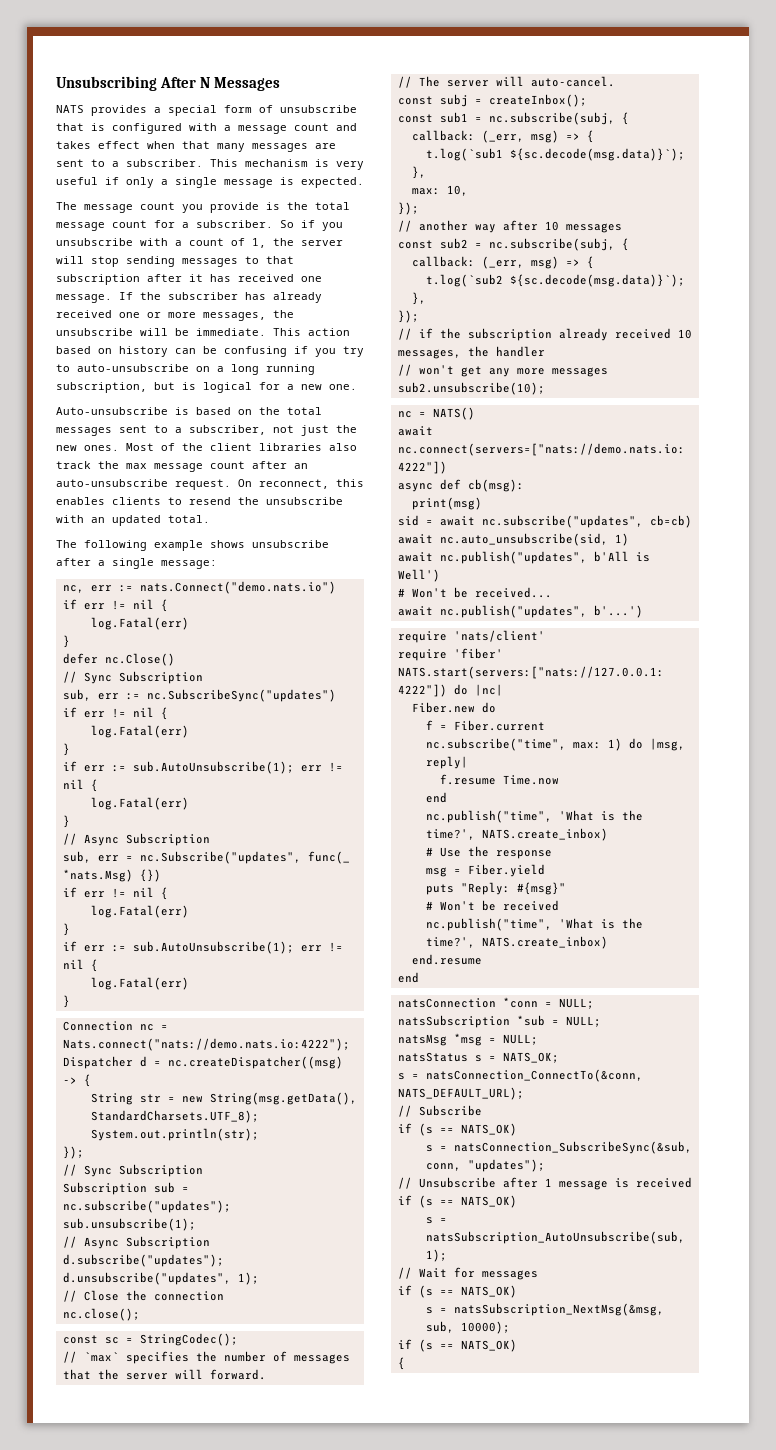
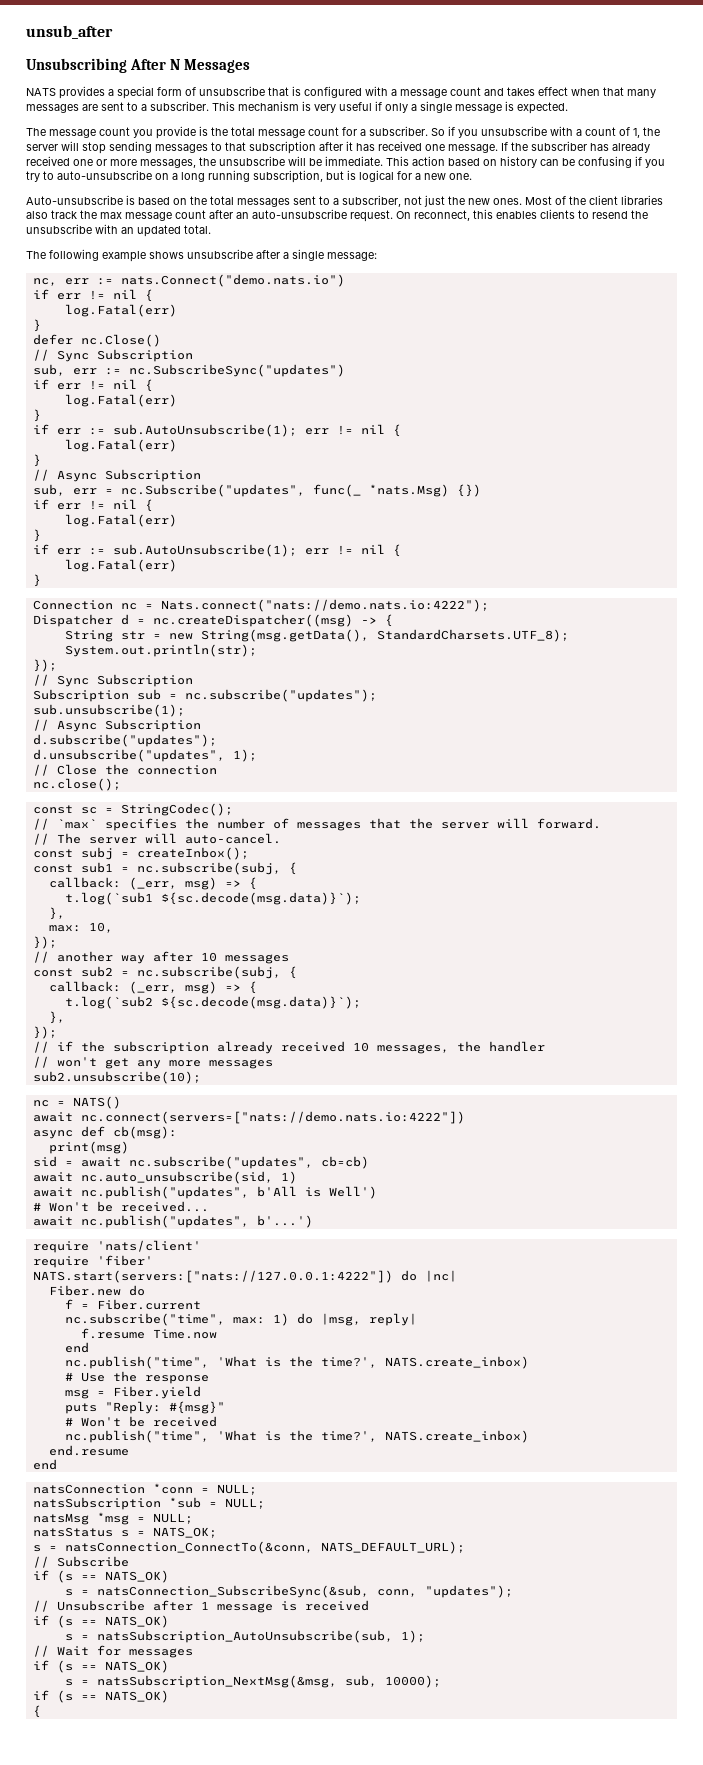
(56, 83) none -> [26,25,113,39] unsub_after //

